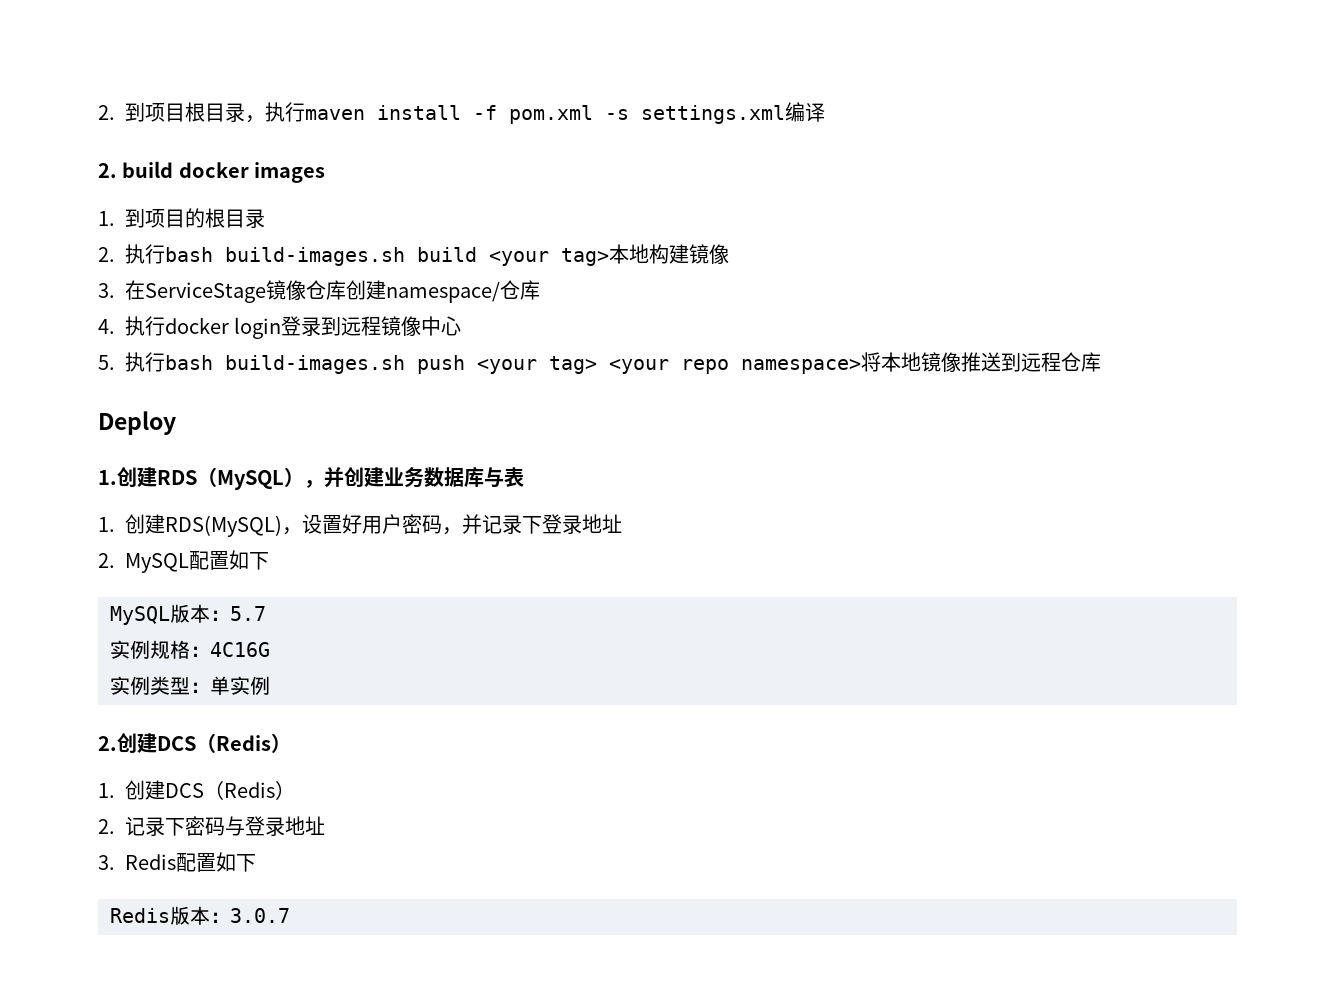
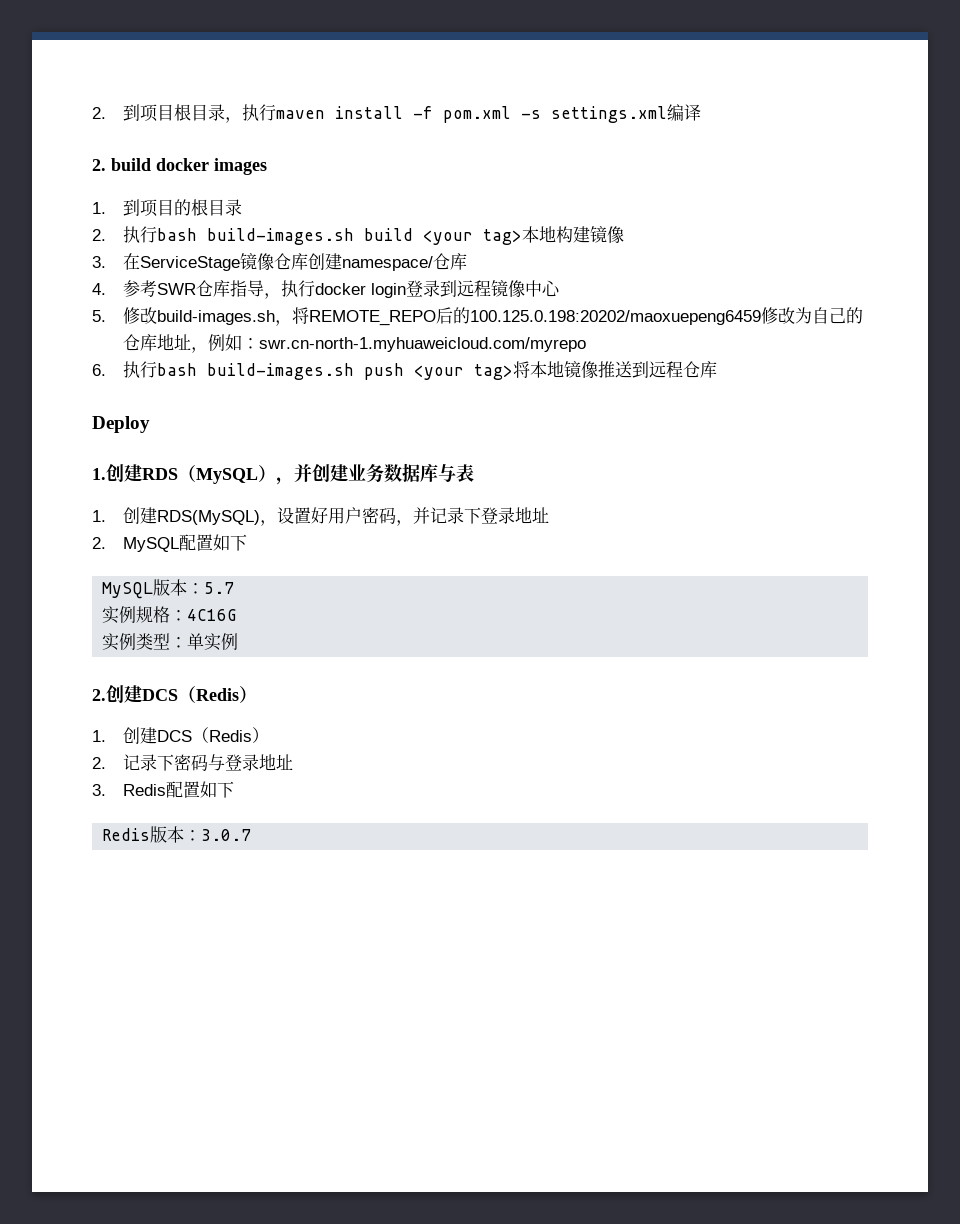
(115, 326) none -> [123,280,282,299] 参考SWR仓库指导，
(115, 362) none -> [123,307,864,326] [123,334,587,353] [92,364,106,376] 修改build-images.sh，将REMOTE_REPO后的100.125.0.198:20202/maoxuepeng6459修改为自己的仓库地址，例如：swr.cn-north-1.myhuaweicloud.com/myrepo // 6.
[609,359,861,374] <your repo namespace> -> (514, 372) none

